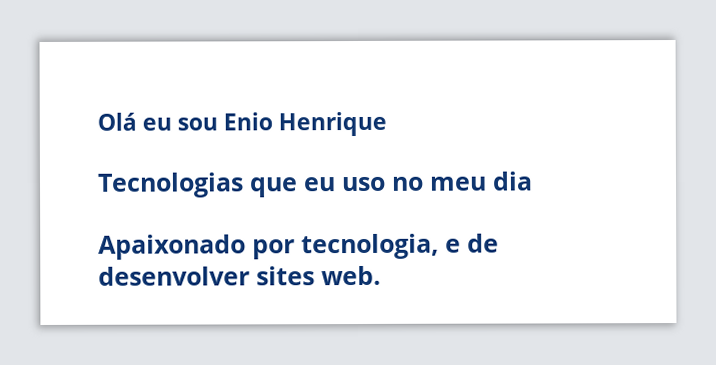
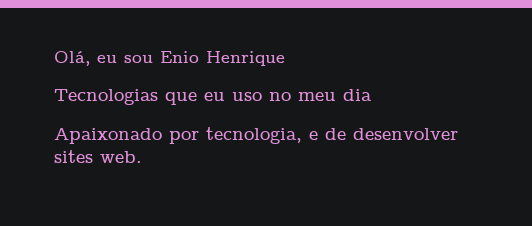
[97,112,137,131] Olá -> [54,51,90,66] Olá,

